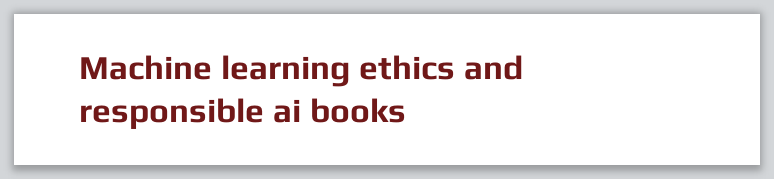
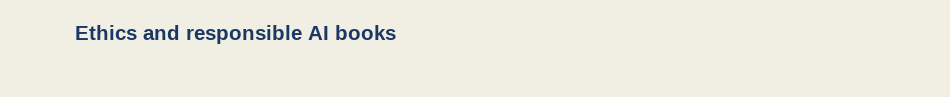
[79,55,456,87] Machine learning ethics -> [75,25,137,40] Ethics
[273,99,302,123] ai -> [308,26,329,40] AI

